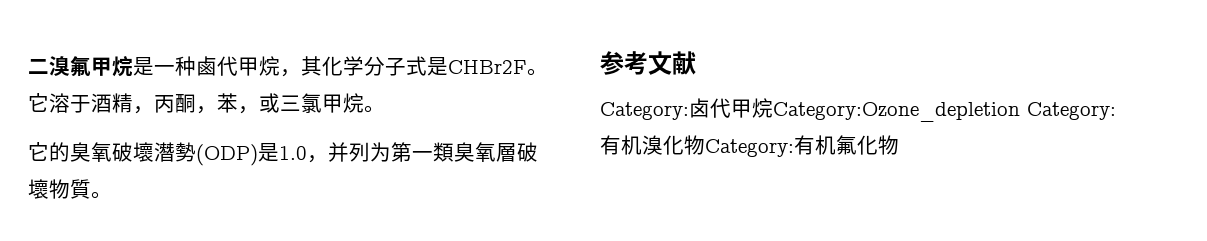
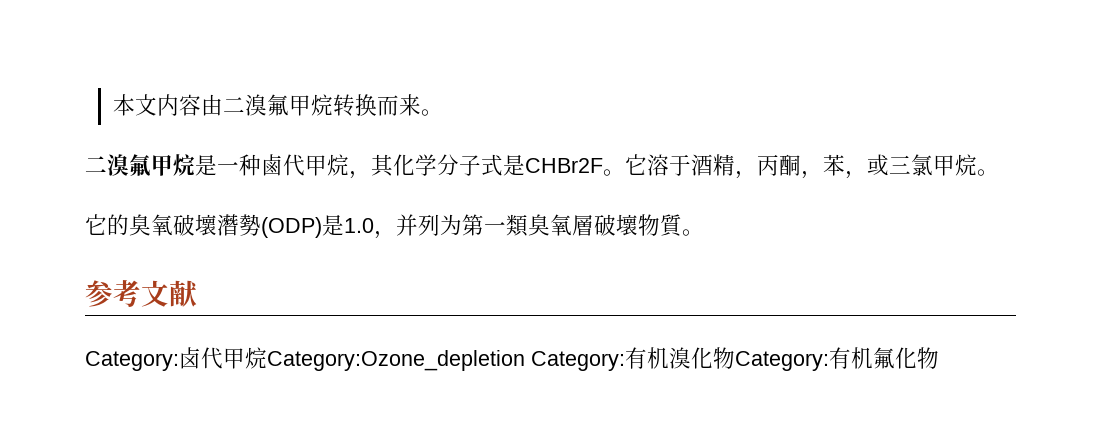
(28, 66) none -> [113,94,444,117] 本文内容由二溴氟甲烷转换而来。 //

